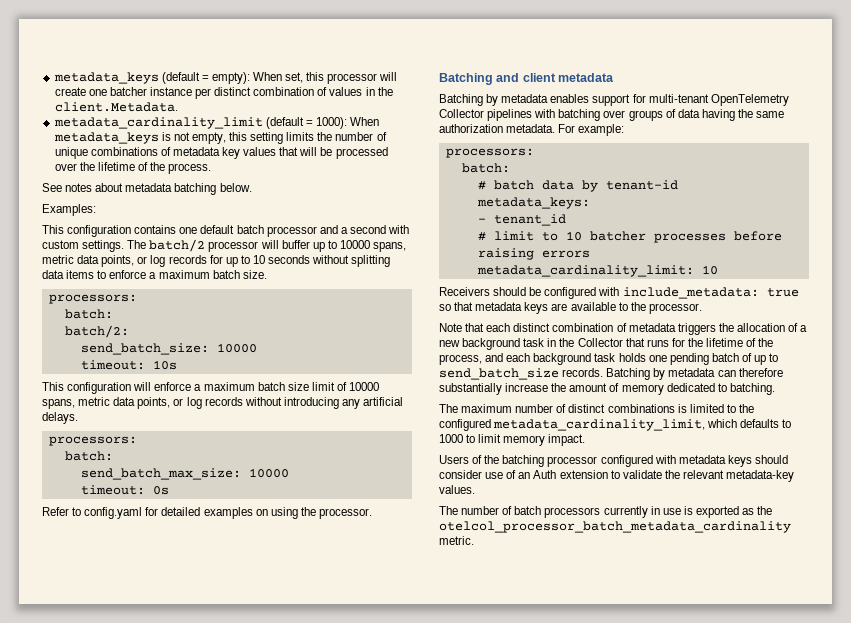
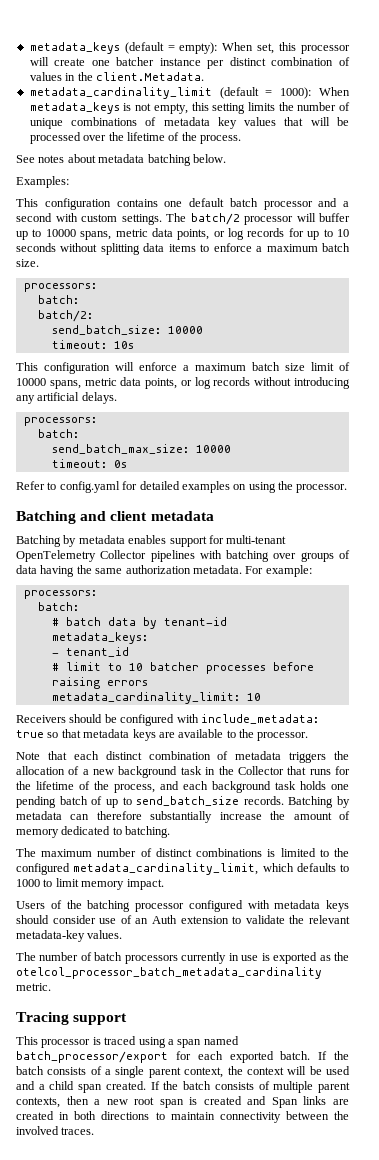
(474, 540) none -> [16,1012,128,1025] [16,1036,239,1048] [16,1051,349,1063] [16,1066,351,1078] [16,1081,350,1093] [16,1096,349,1108] [16,1111,349,1123] [16,1126,95,1135] // Tracing support // This processor is traced using a span named batch_processor/export for each exported batch. If the batch consists of a single parent context, the context will be used and a child span created. If the batch consists of multiple parent contexts, then a new root span is created and Span links are created in both directions to maintain connectivity between the involved traces.

